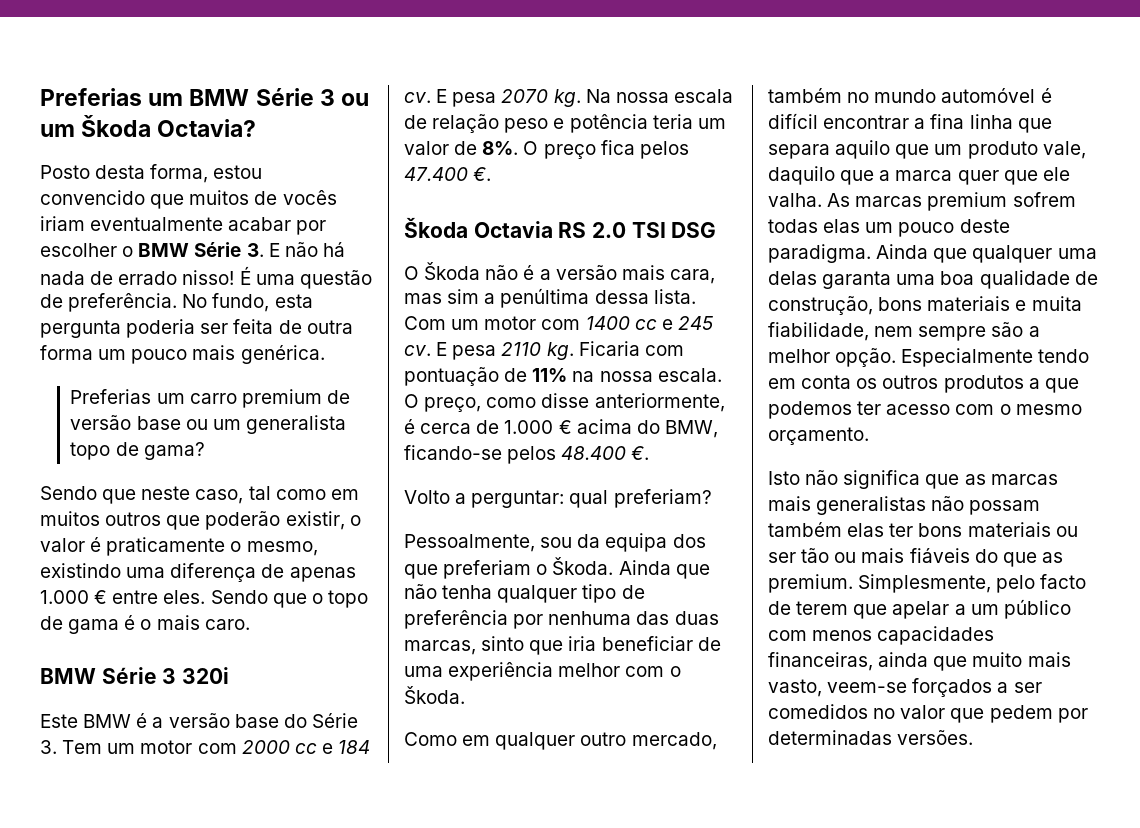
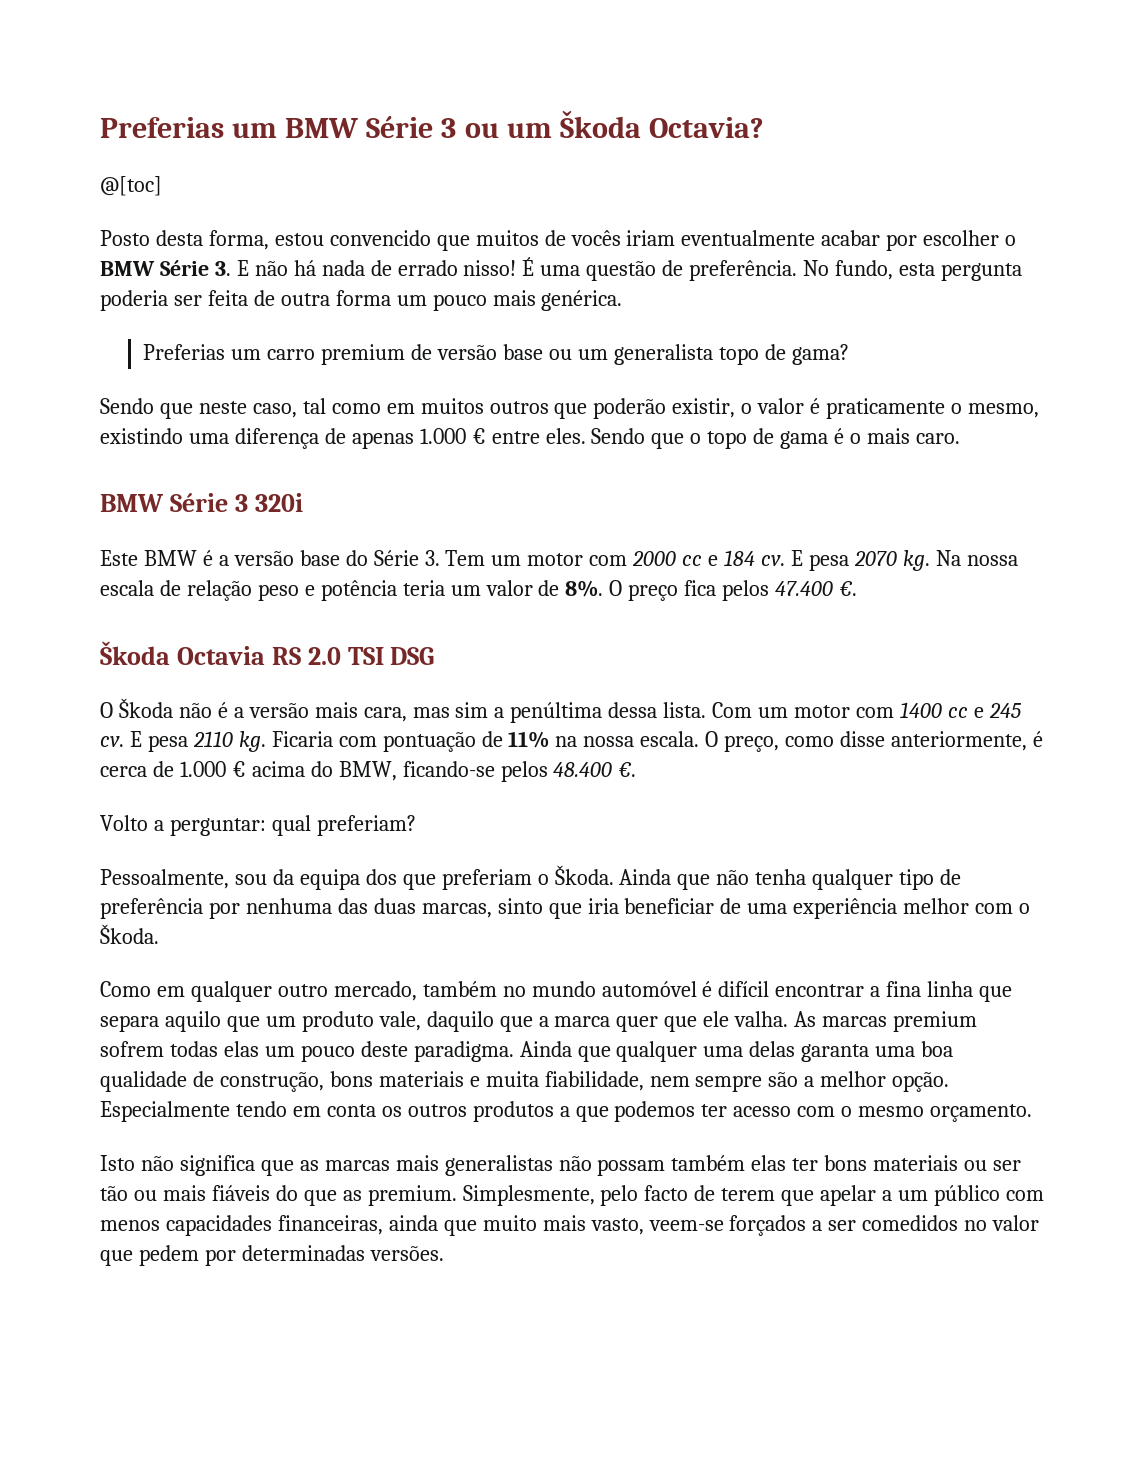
(257, 128) none -> [100,176,162,196] // @[toc]

